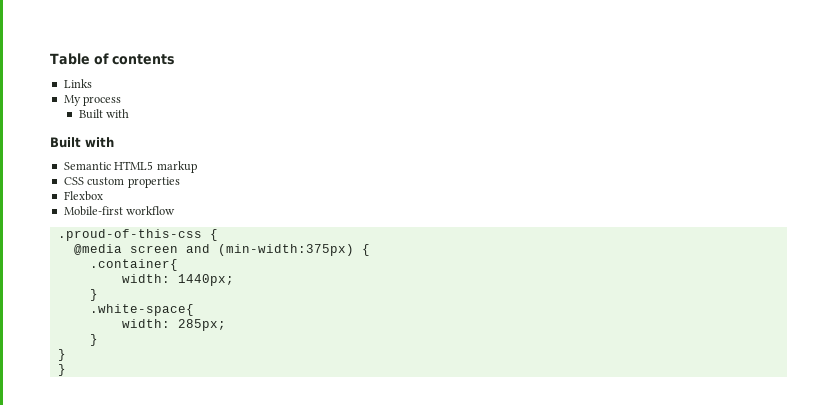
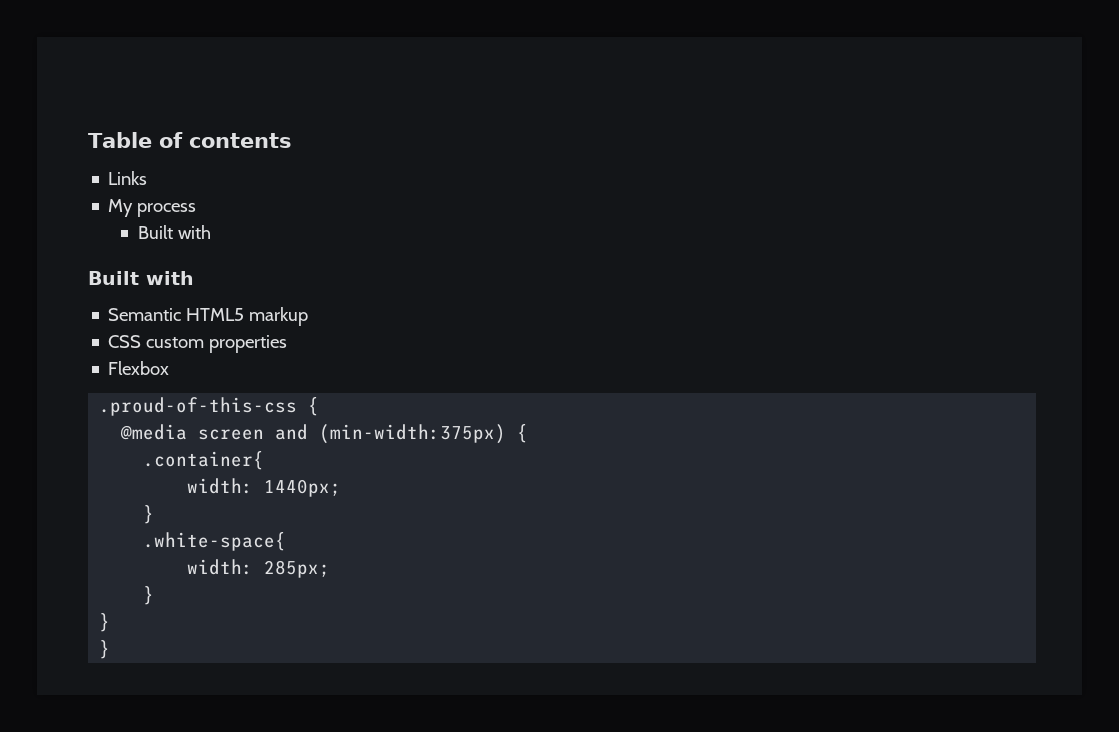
[63,206,176,216] // Mobile-first workflow -> (170, 368) none

